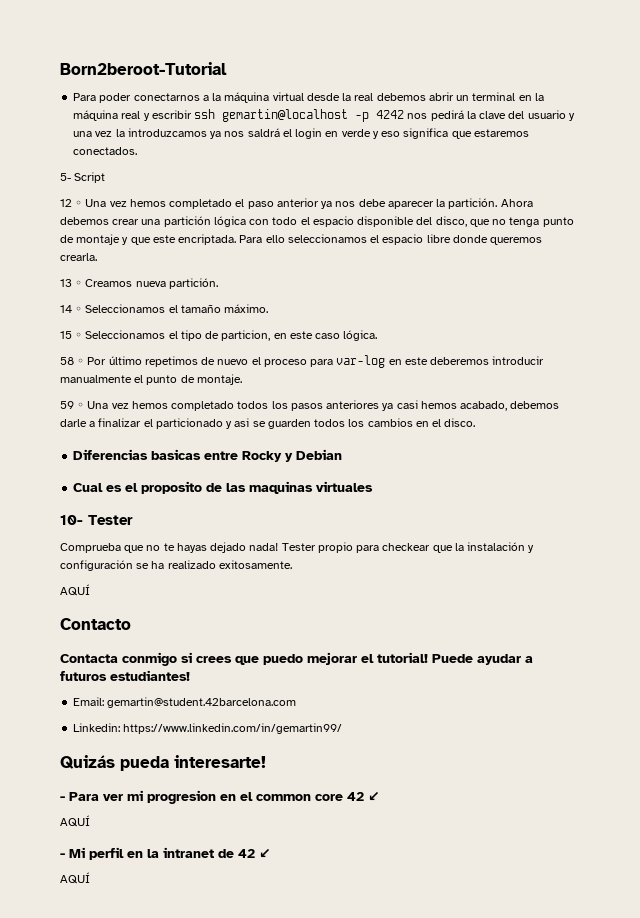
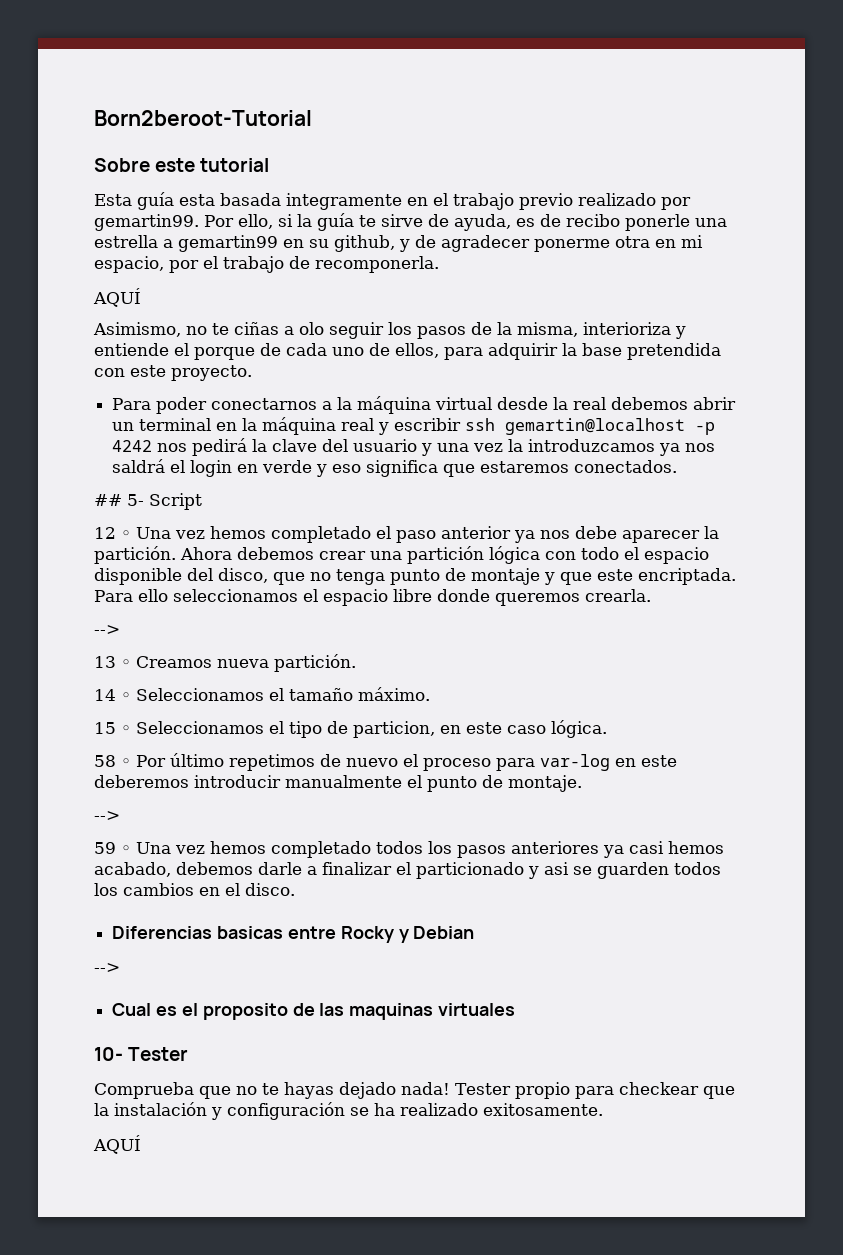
(227, 68) none -> [94,158,270,172] [94,192,691,210] [94,213,727,231] [94,235,703,252] [94,256,439,273] [93,288,141,307] [93,322,686,339] [94,343,721,360] [94,365,252,381] // Sobre este tutorial // Esta guía esta basada integramente en el trabajo previo realizado por gemartin99. Por ello, si la guía te sirve de ayuda, es de recibo ponerle una estrella a gemartin99 en su github, y de agradecer ponerme otra en mi espacio, por el trabajo de recomponerla. // AQUÍ // Asimismo, no te ciñas a olo seguir los pasos de la misma, interioriza y entiende el porque de cada uno de ellos, para adquirir la base pretendida con este proyecto.
(138, 151) none -> [94,494,122,506] ##
(97, 257) none -> [94,625,120,635] // -->
(242, 379) none -> [94,811,120,821] // -->
(343, 454) none -> [94,963,120,973] // -->
[60,618,131,630] [60,652,533,666] [60,670,190,681] [73,697,297,708] [73,723,343,734] [60,755,266,771] [60,790,380,804] [60,815,90,827] [60,847,271,860] [60,872,90,884] // Contacto // Contacta conmigo si crees que puedo mejorar el tutorial! Puede ayudar a futuros estudiantes! // Email: gemartin@student.42barcelona.com // Linkedin: https://www.linkedin.com/in/gemartin99/ // Quizás pueda interesarte! // - Para ver mi progresion en el common core 42 ↙ // AQUÍ // - Mi perfil en la intranet de 42 ↙ // AQUÍ -> (141, 1144) none

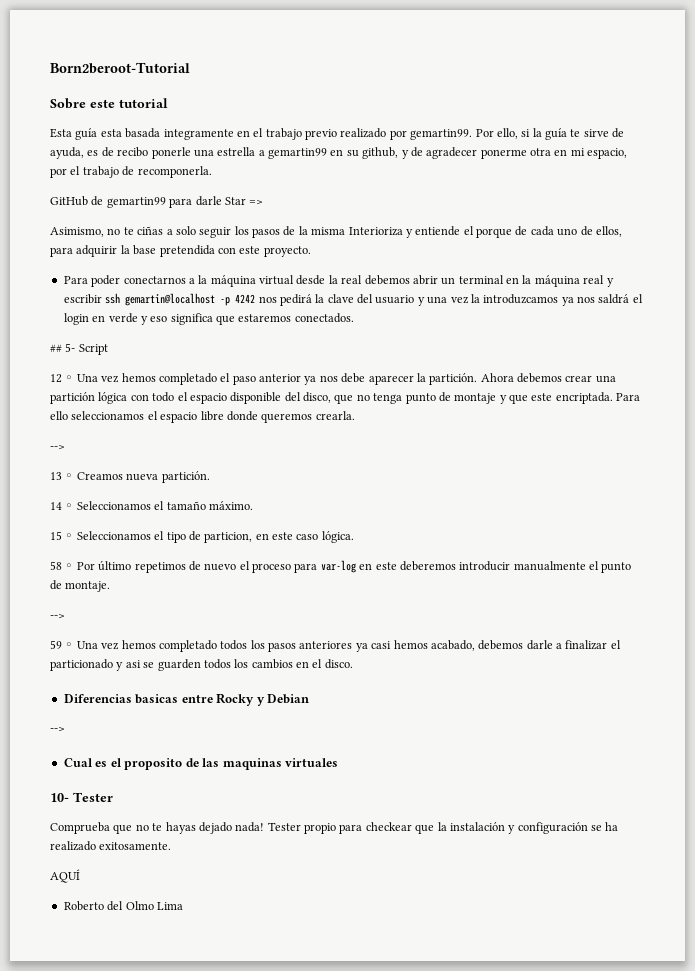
[93,288,141,307] AQUÍ -> [50,196,264,208] GitHub de gemartin99 para darle Star =>
[299,322,324,335] olo -> [175,226,196,235] solo
[517,322,671,337] misma, interioriza -> [311,227,403,236] misma Interioriza
(141, 1144) none -> [63,901,183,911] // Roberto del Olmo Lima

